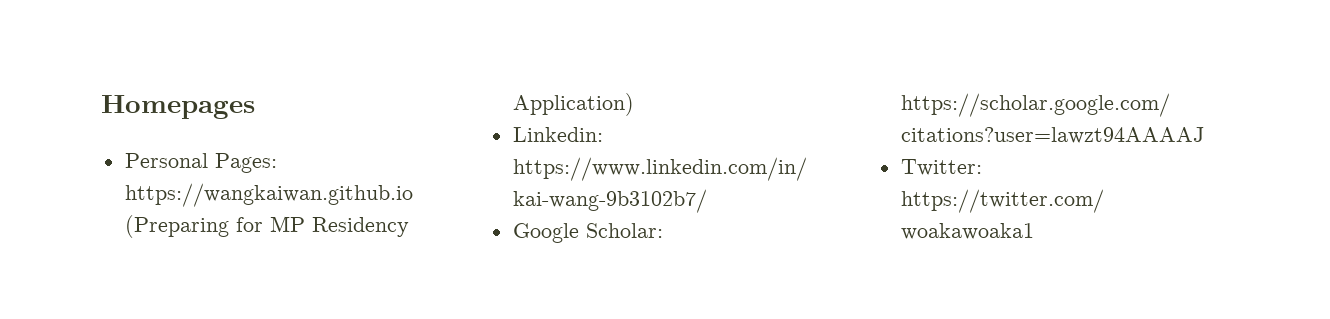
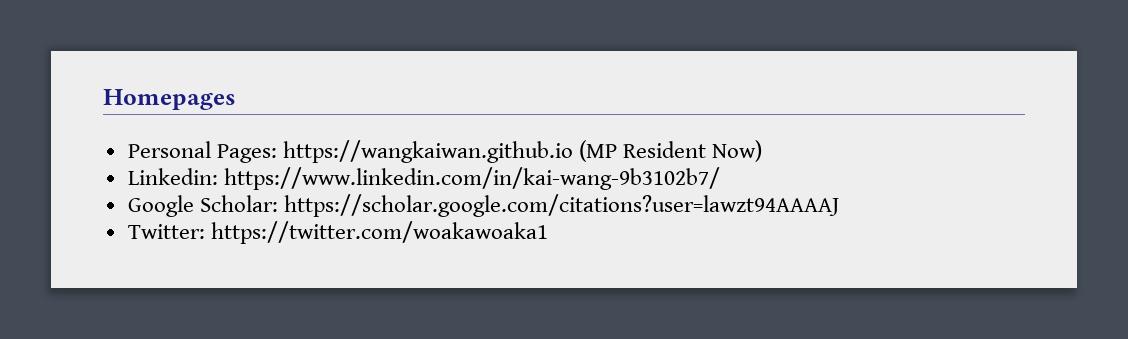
[124,215,409,238] [512,93,634,116] (Preparing for MP Residency Application) -> [578,140,763,162] (MP Resident Now)

